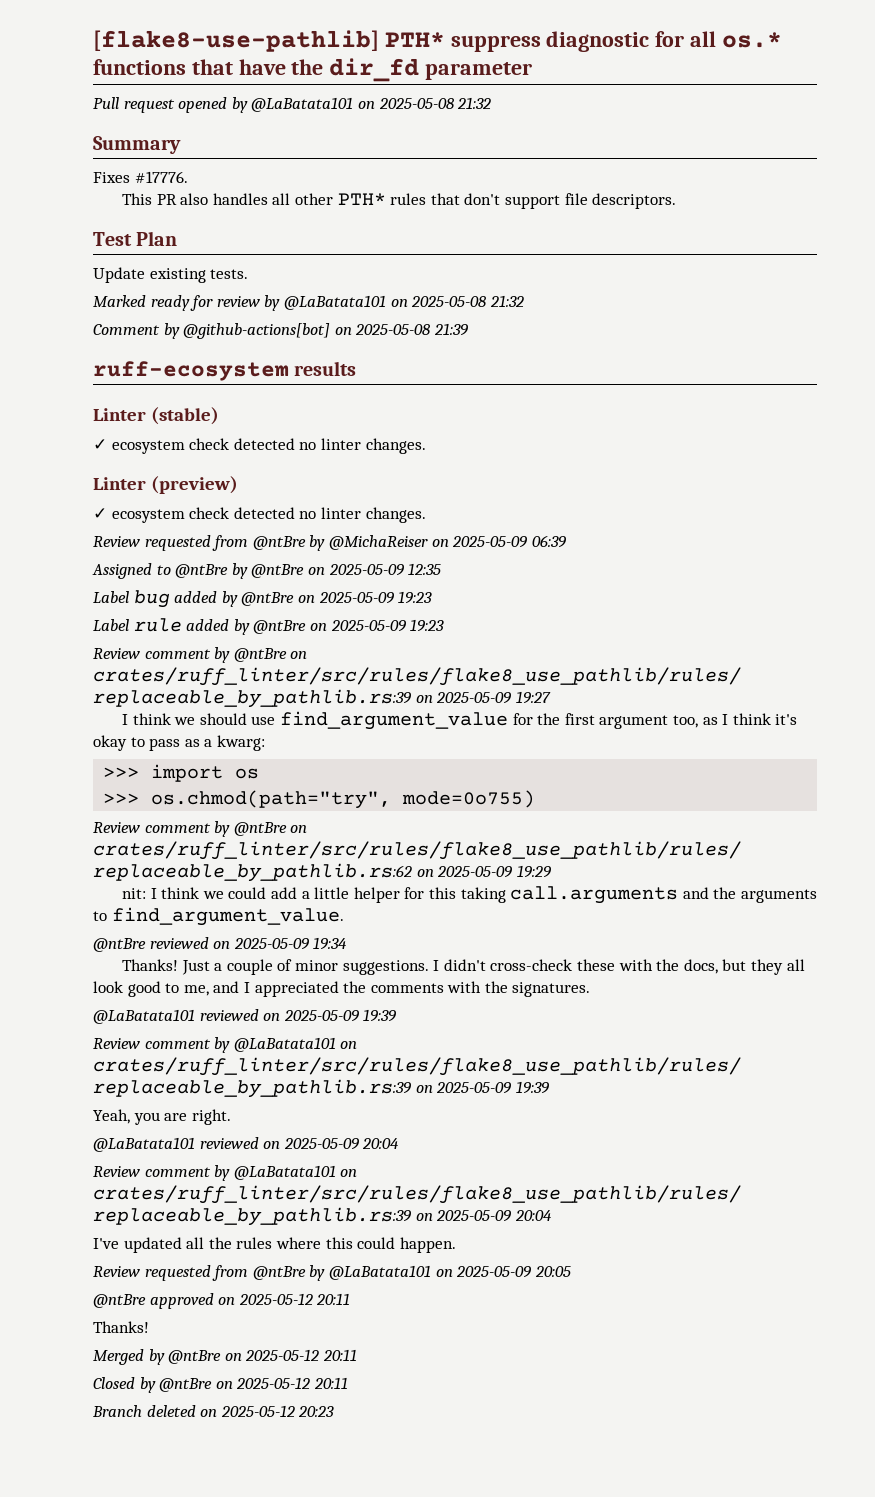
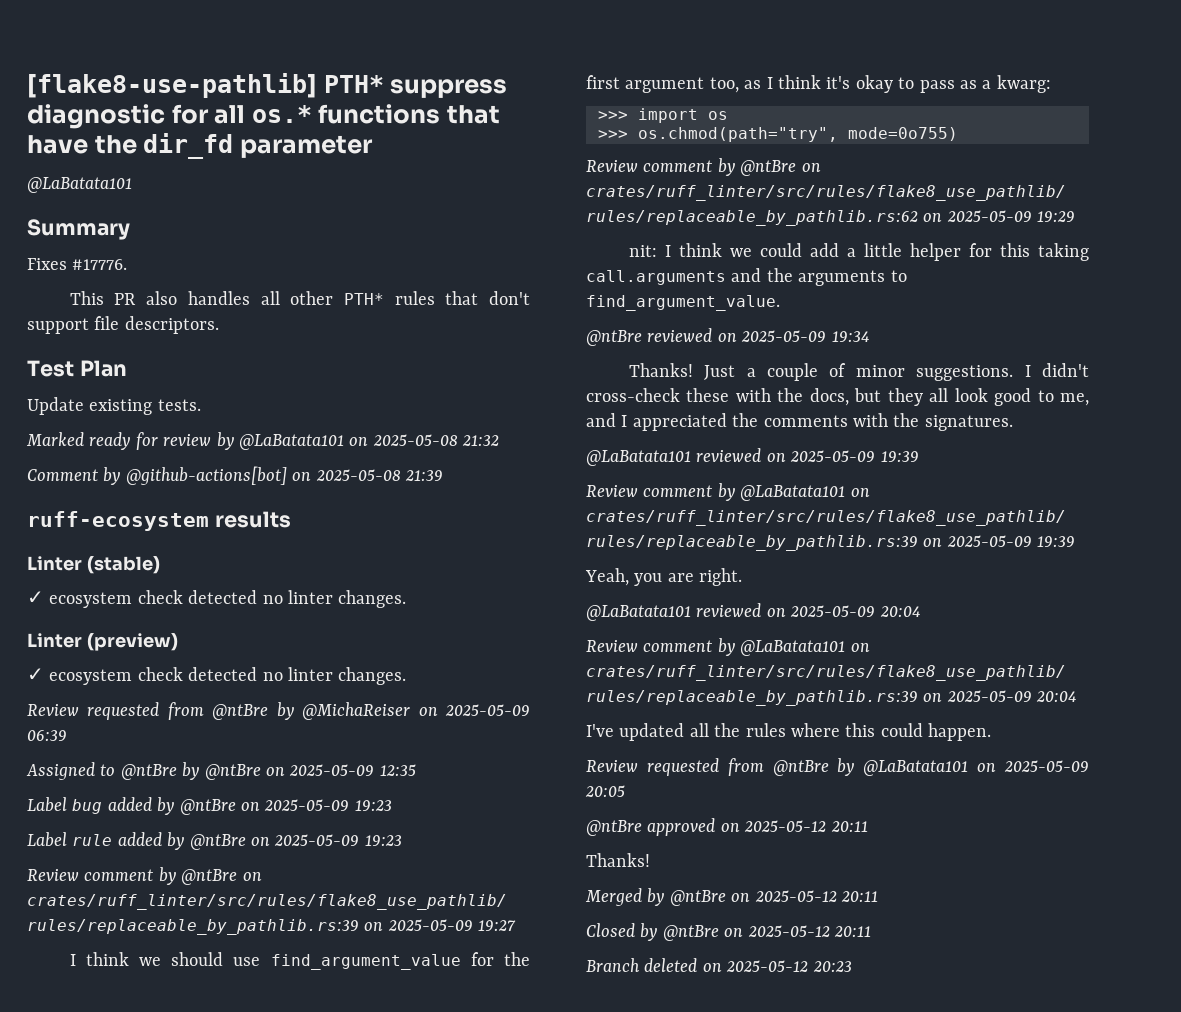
[93,97,492,113] Pull request opened by @LaBatata101 on 2025-05-08 21:32 -> [27,177,132,193] @LaBatata101

